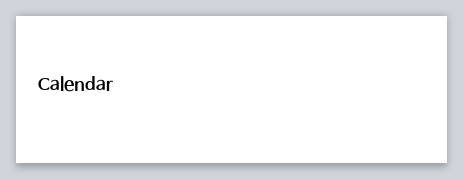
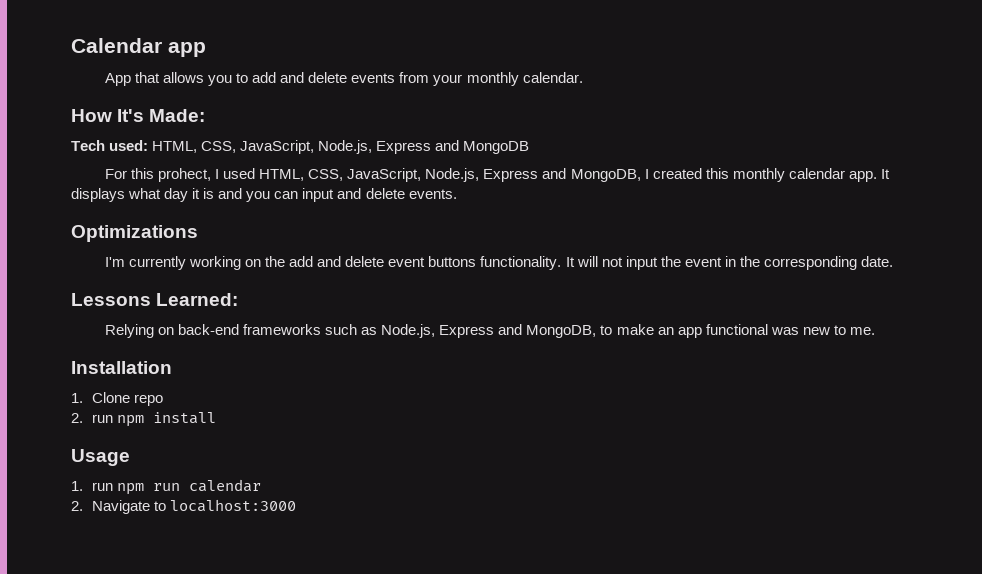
(113, 84) none -> [168,42,206,57] [104,72,583,86] [71,109,206,122] [71,140,530,154] [104,168,890,182] [71,188,457,202] [71,225,198,242] [104,256,893,270] [71,293,239,306] [104,324,875,338] [71,361,172,374] [71,392,164,406] [71,412,217,427] [71,449,130,466] [71,479,262,495] [71,499,297,514] app // App that allows you to add and delete events from your monthly calendar. // How It's Made: // Tech used: HTML, CSS, JavaScript, Node.js, Express and MongoDB // For this prohect, I used HTML, CSS, JavaScript, Node.js, Express and MongoDB, I created this monthly calendar app. It displays what day it is and you can input and delete events. // Optimizations // I'm currently working on the add and delete event buttons functionality. It will not input the event in the corresponding date. // Lessons Learned: // Relying on back-end frameworks such as Node.js, Express and MongoDB, to make an app functional was new to me. // Installation // 1. Clone repo // 2. run npm install // Usage // 1. run npm run calendar // 2. Navigate to localhost:3000

